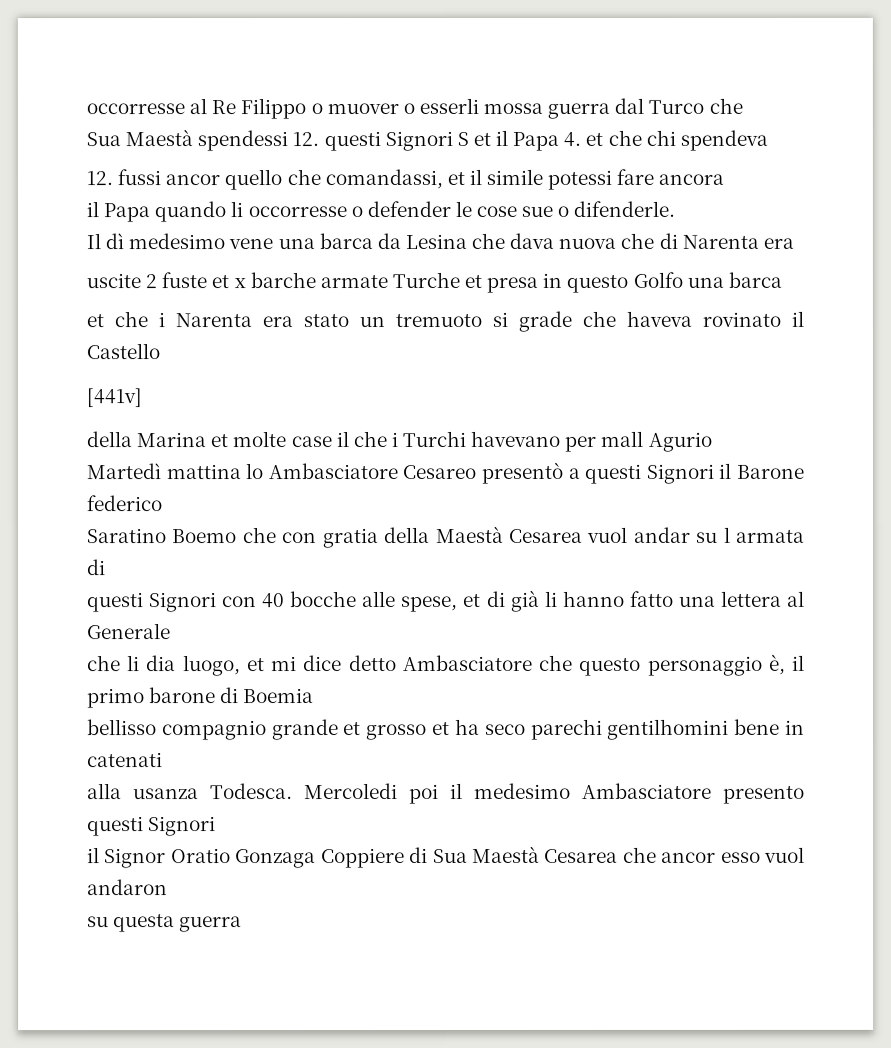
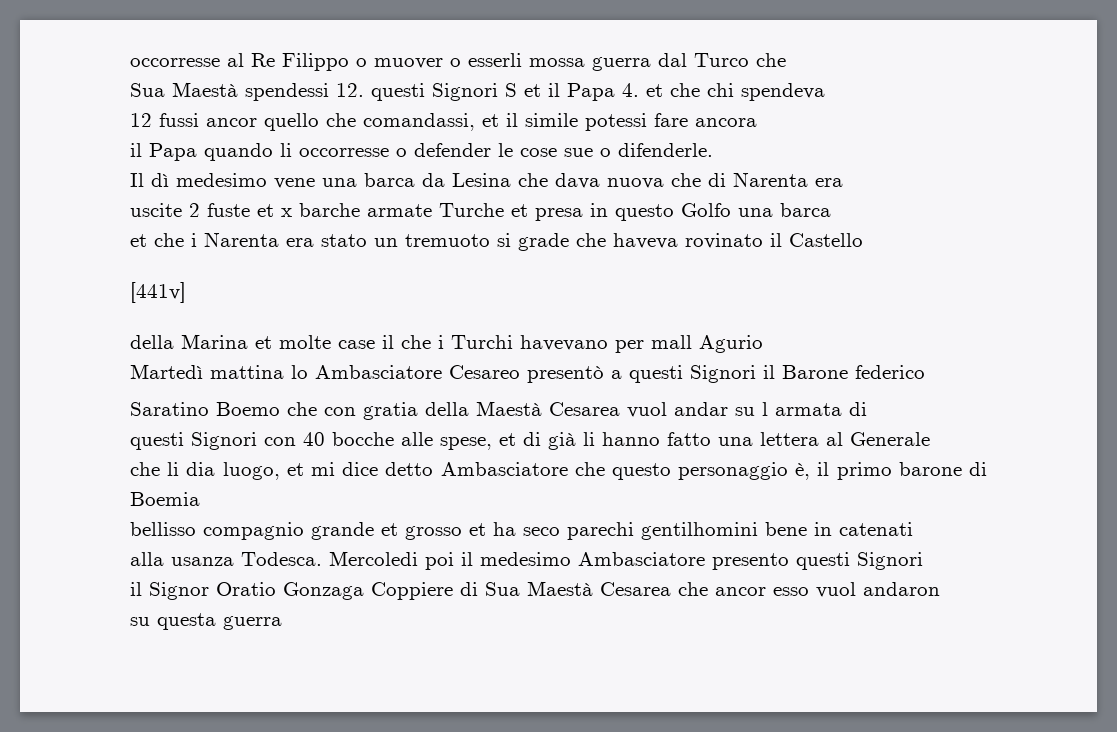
[86,171,113,186] 12. -> [130,113,152,127] 12

